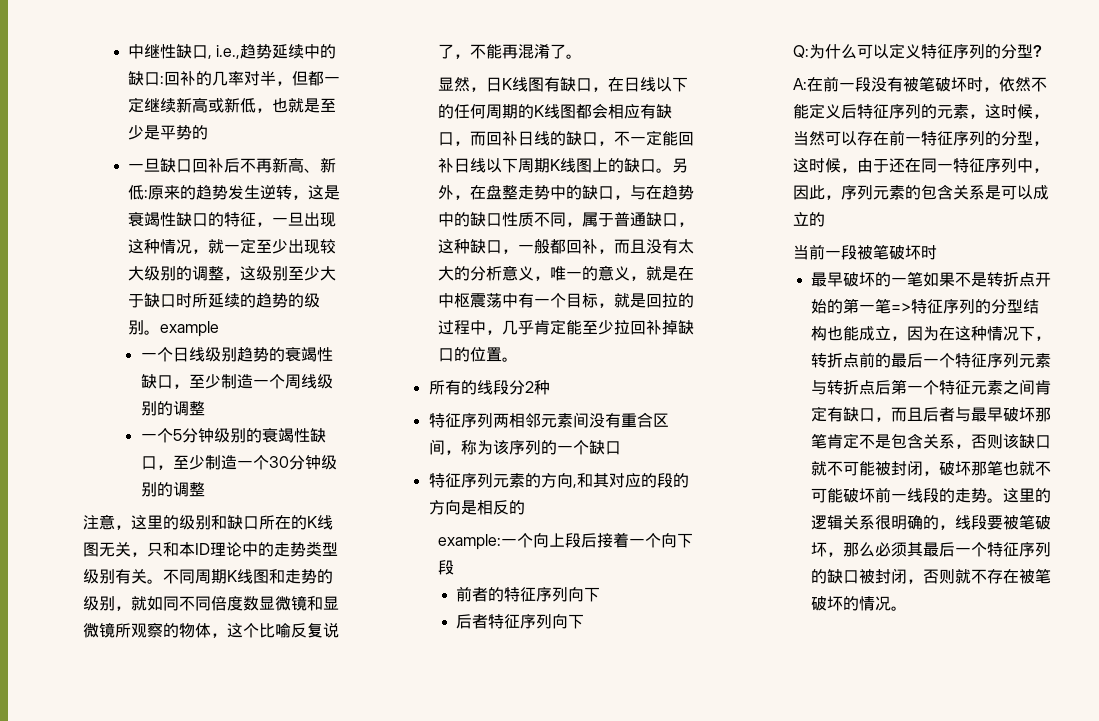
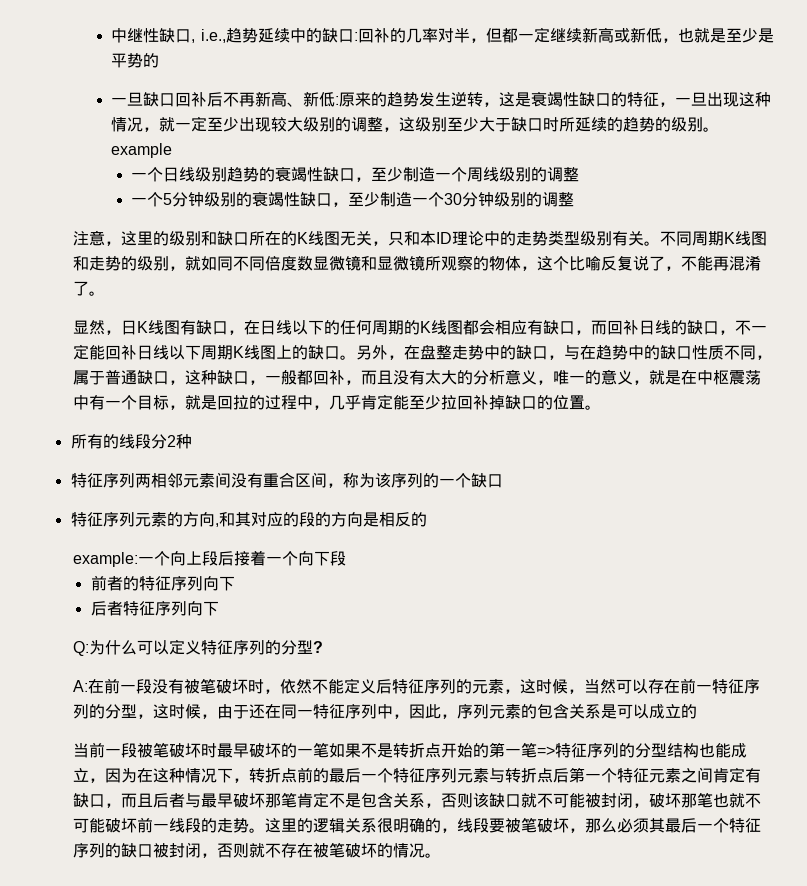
(938, 252) // -> (218, 750) none

